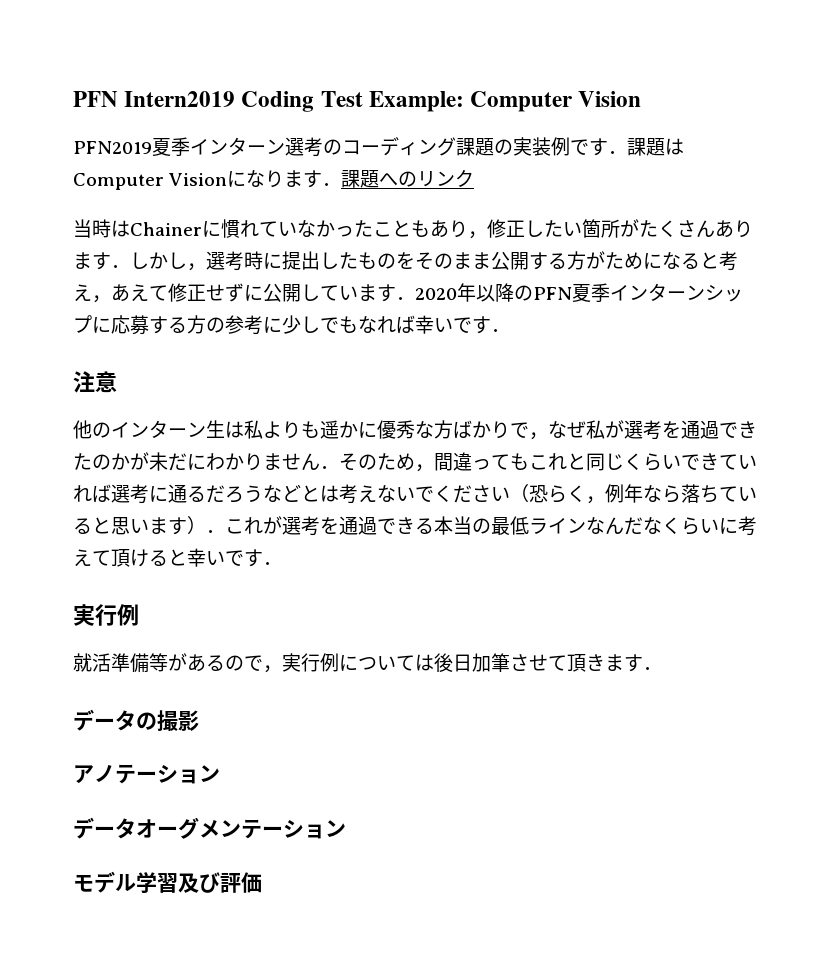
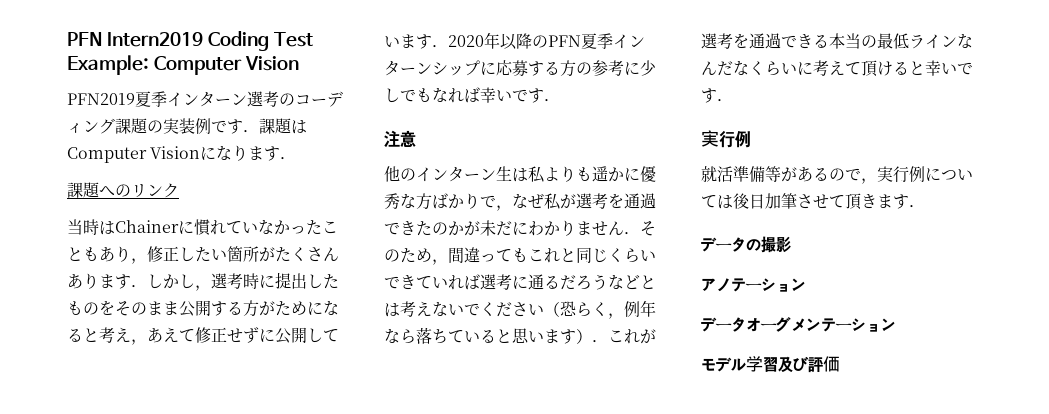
(342, 184) none -> (297, 158) //

